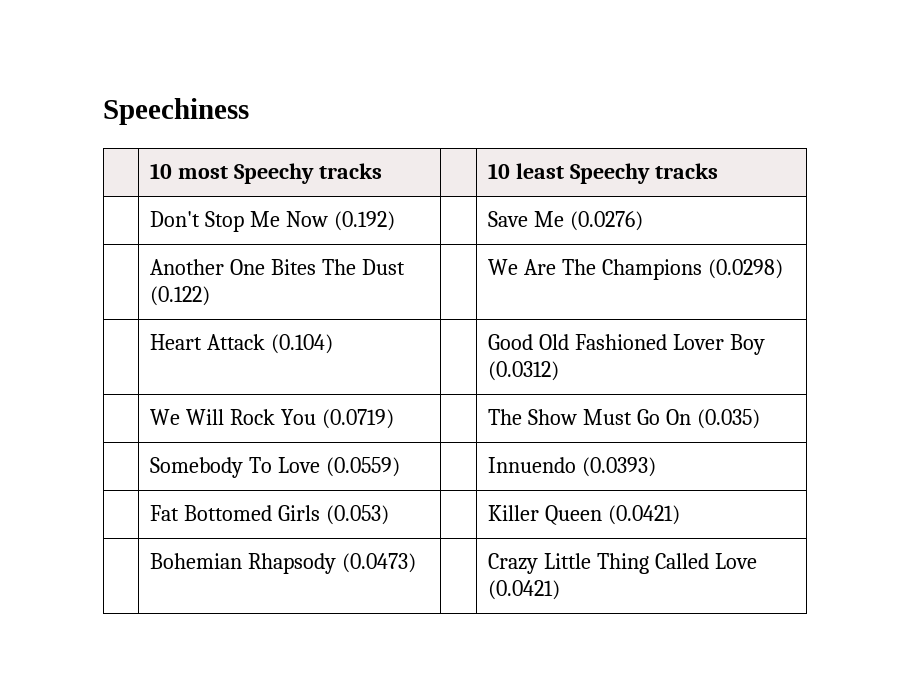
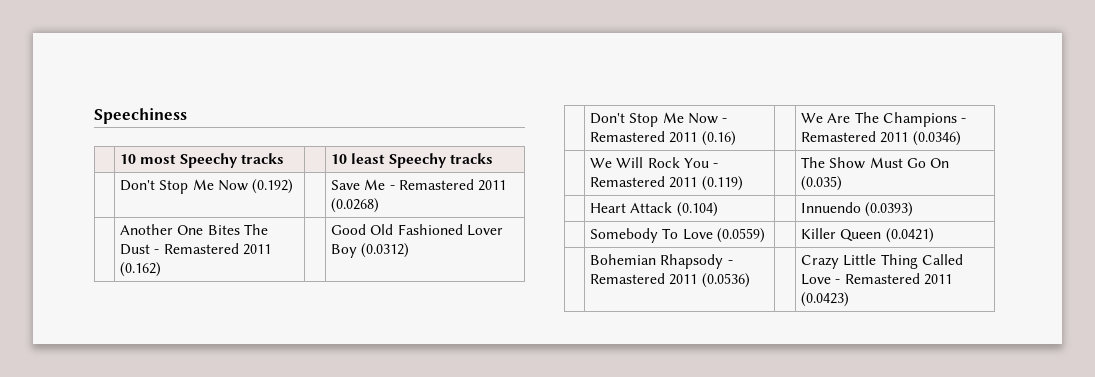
[570,211,644,231] (0.0276) -> [389,179,507,191] [331,198,380,213] - Remastered 2011 (0.0268)
[150,286,211,306] [488,259,784,280] [150,334,334,354] (0.122) | | We Are The Champions (0.0298) // | Heart Attack (0.104) -> [154,243,271,255] [120,262,162,277] - Remastered 2011 (0.162)
(560, 371) none -> [590,112,728,127] [590,131,736,146] [801,112,967,127] [801,131,961,146] // | Don't Stop Me Now - Remastered 2011 (0.16) | | We Are The Champions - Remastered 2011 (0.0346)
[322,409,395,429] (0.0719) -> [713,163,719,168] [590,176,743,191] - Remastered 2011 (0.119)
[150,457,401,478] [488,457,657,477] [150,505,390,525] Somebody To Love (0.0559) | | Innuendo (0.0393) // | Fat Bottomed Girls (0.053) -> [590,202,718,217] [801,202,914,217] [590,228,765,243] Heart Attack (0.104) | | Innuendo (0.0393) // | Somebody To Love (0.0559)
[342,553,417,573] (0.0473) -> [727,260,733,265] [590,273,750,288] - Remastered 2011 (0.0536)
[488,580,561,600] (0.0421) -> [835,273,952,285] [801,292,850,307] - Remastered 2011 (0.0423)

